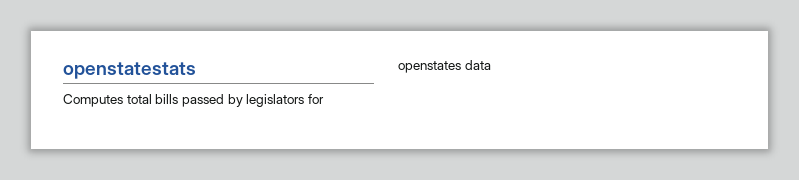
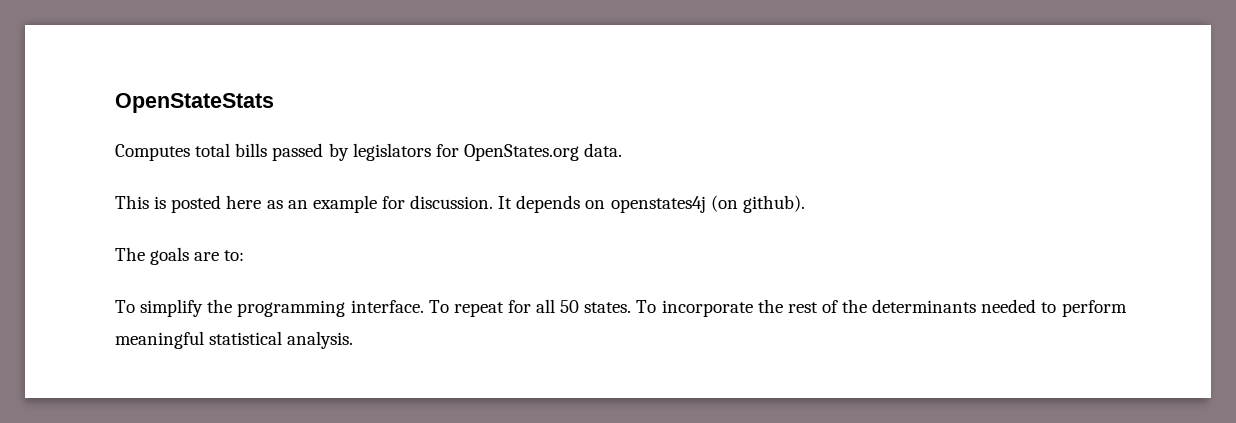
[63,62,196,79] openstatestats -> [115,93,274,113] OpenStateStats
[398,60,491,73] openstates data -> [463,143,623,161] [115,195,805,213] [115,247,245,265] [115,299,1127,317] [115,331,354,349] OpenStates.org data. // This is posted here as an example for discussion. It depends on openstates4j (on github). // The goals are to: // To simplify the programming interface. To repeat for all 50 states. To incorporate the rest of the determinants needed to perform meaningful statistical analysis.

